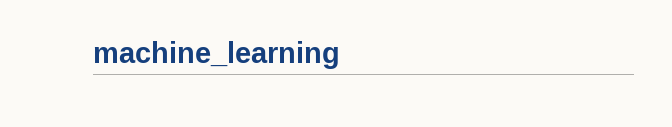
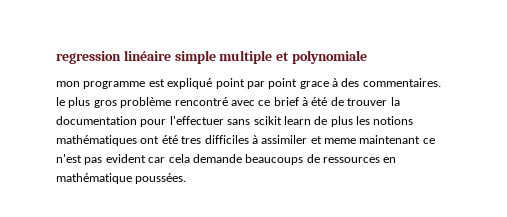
[93,41,340,69] machine_learning -> [56,50,367,64] [56,78,441,89] [56,97,400,108] [56,116,414,127] [56,135,435,146] [56,154,397,165] [56,173,187,184] regression linéaire simple multiple et polynomiale // mon programme est expliqué point par point grace à des commentaires. le plus gros problème rencontré avec ce brief à été de trouver la documentation pour l'effectuer sans scikit learn de plus les notions mathématiques ont été tres difficiles à assimiler et meme maintenant ce n'est pas evident car cela demande beaucoups de ressources en mathématique poussées.

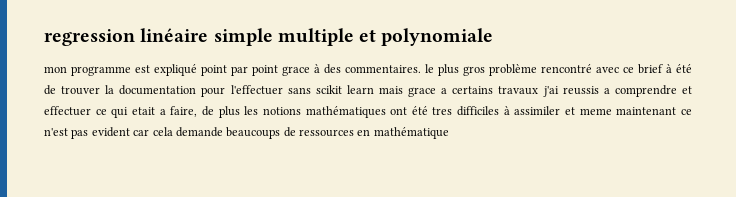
(311, 120) none -> [378,85,692,97] [44,106,198,118] mais grace a certains travaux j'ai reussis a comprendre et effectuer ce qui etait a faire,
[135,173,187,184] poussées. -> (449, 133) none

